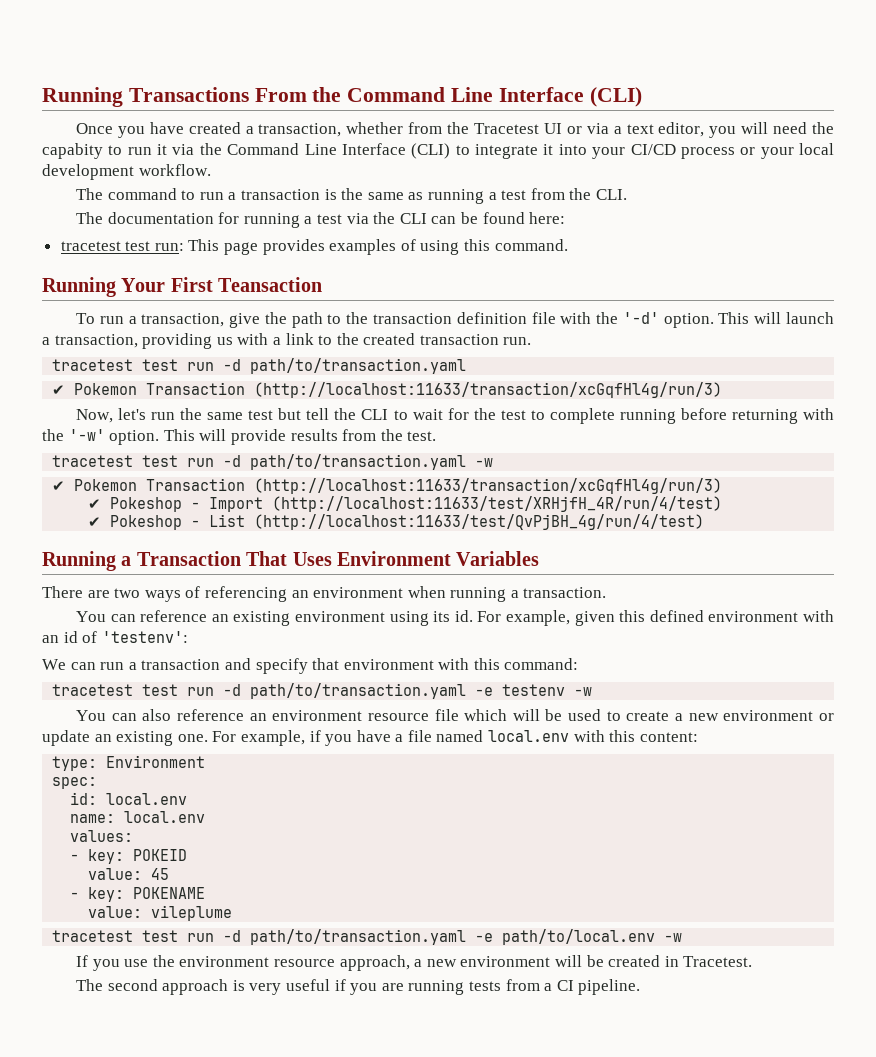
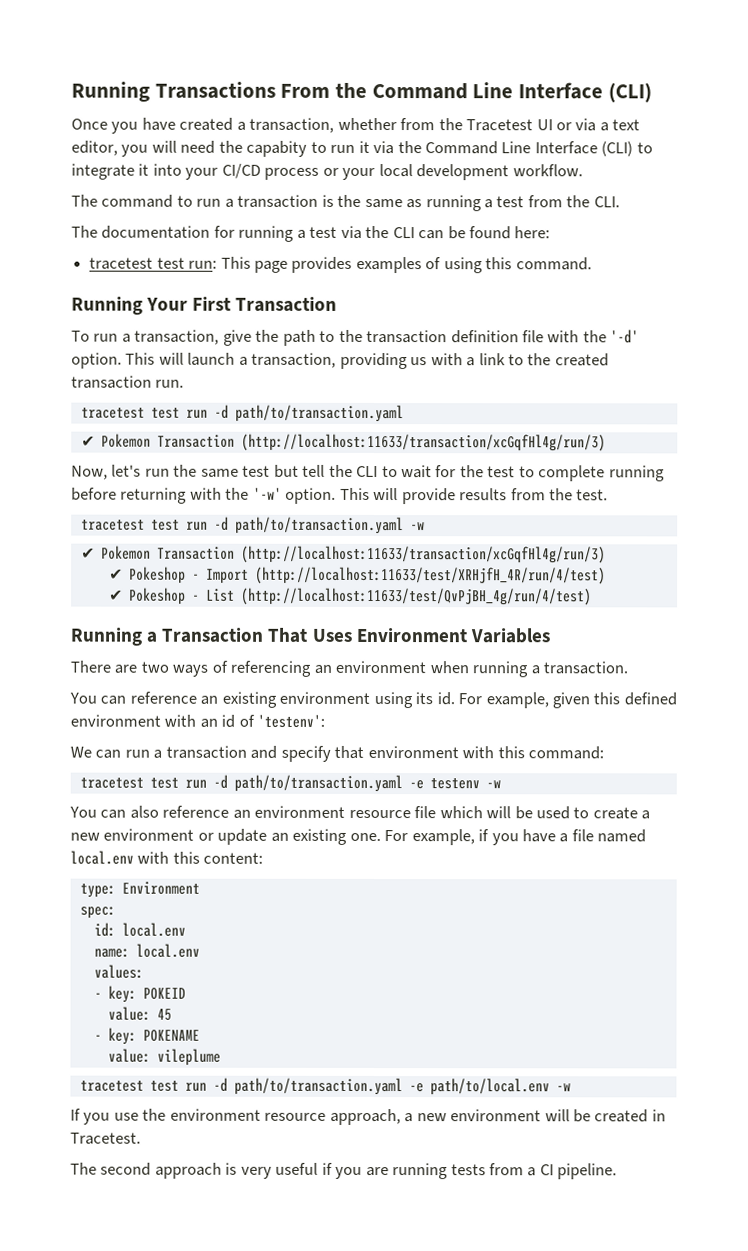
[218,277,323,292] Teansaction -> [235,296,338,312] Transaction

